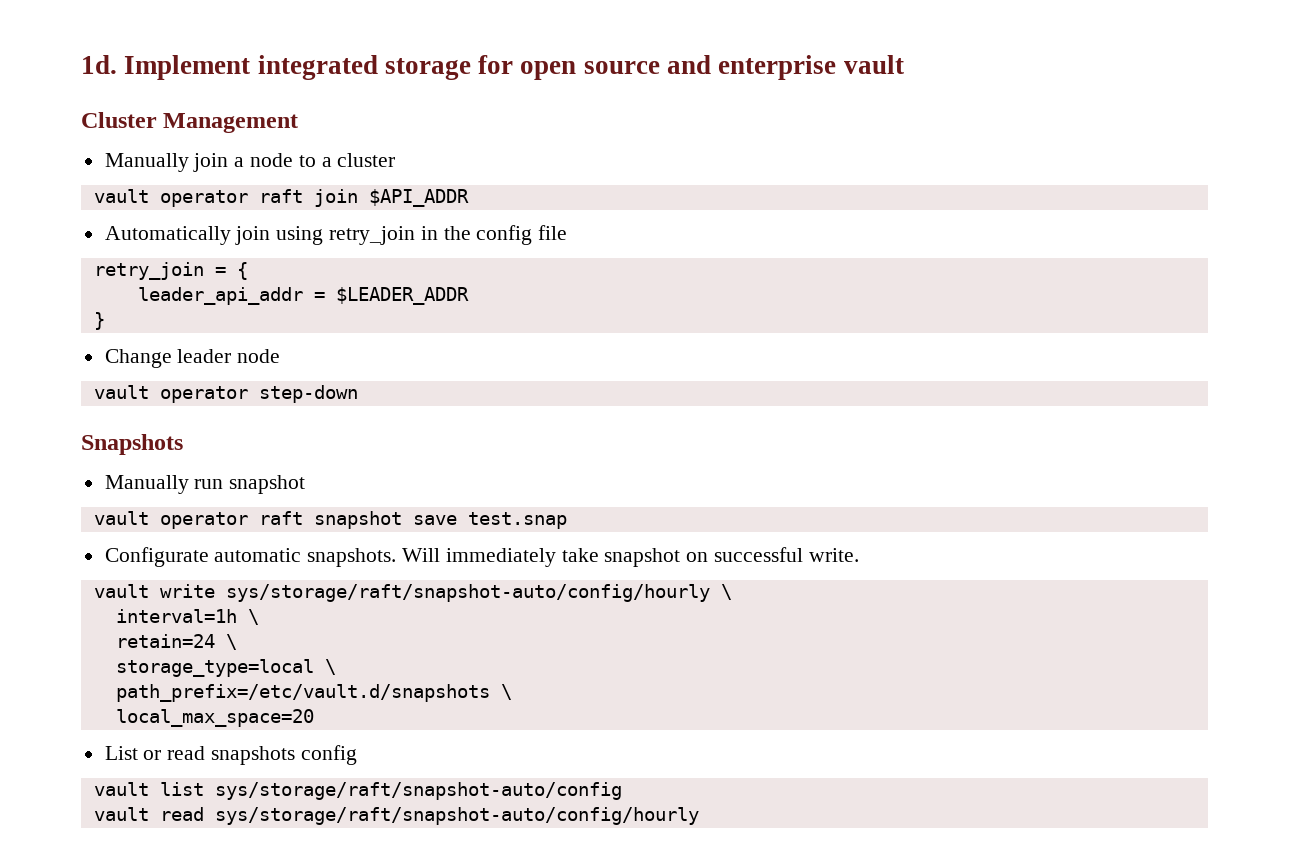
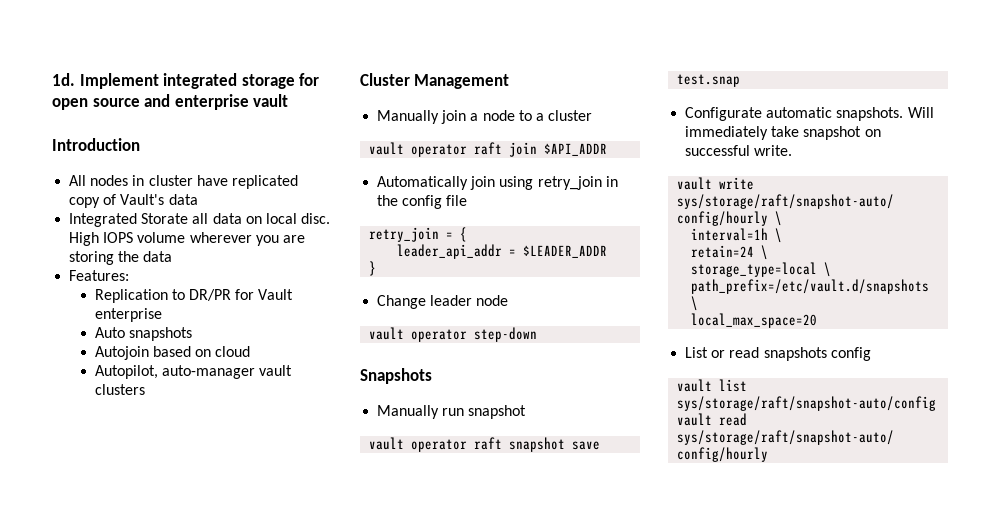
(904, 64) none -> [52,138,140,151] [69,175,298,189] [69,194,198,208] [69,213,331,227] [69,232,305,246] [69,251,173,265] [69,270,130,281] [94,289,294,303] [94,308,162,322] [94,327,192,341] [94,346,251,360] [94,365,292,379] [94,384,145,395] // Introduction // All nodes in cluster have replicated copy of Vault's data // Integrated Storate all data on local disc. High IOPS volume wherever you are storing the data // Features: // Replication to DR/PR for Vault enterprise // Auto snapshots // Autojoin based on cloud // Autopilot, auto-manager vault clusters

